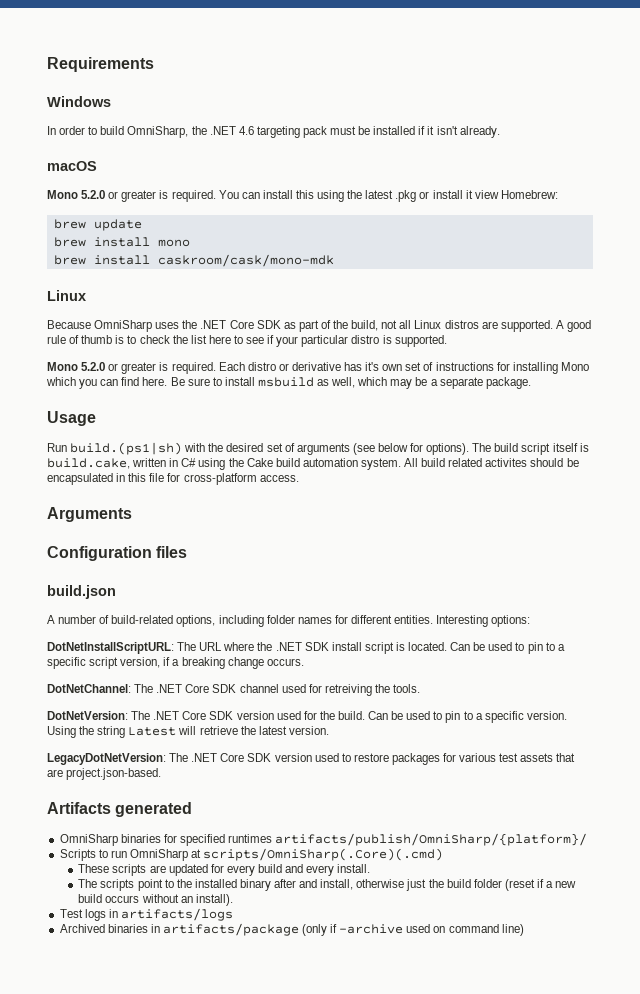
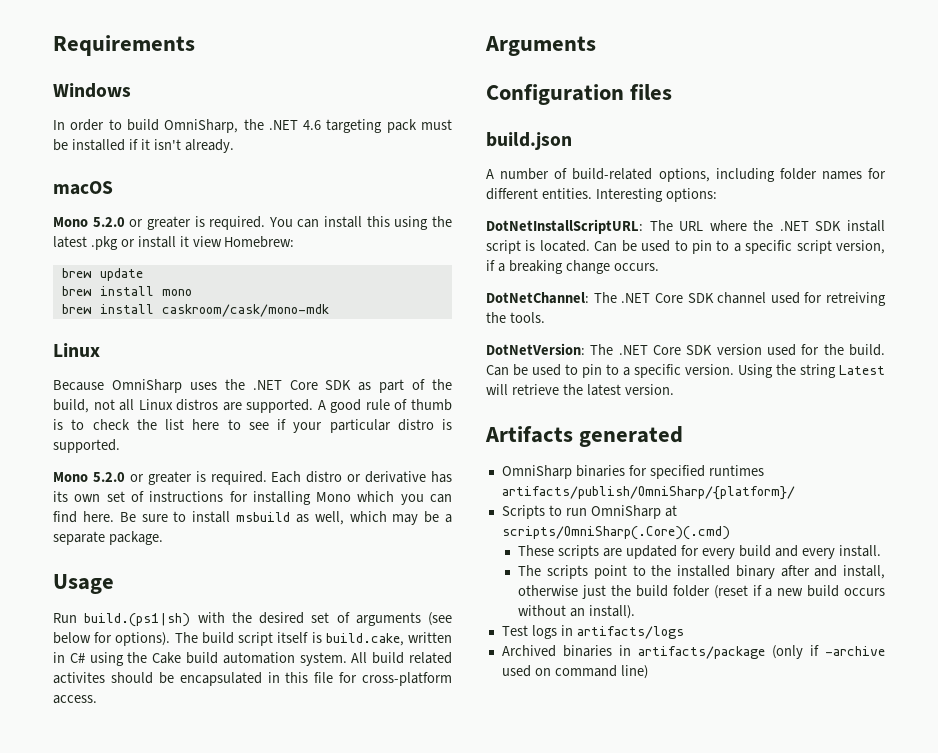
[365,362,380,371] it's -> [53,491,68,502] its
[47,753,576,765] [47,768,162,780] // LegacyDotNetVersion: The .NET Core SDK version used to restore packages for various test assets that are project.json-based. -> (674, 389) none

